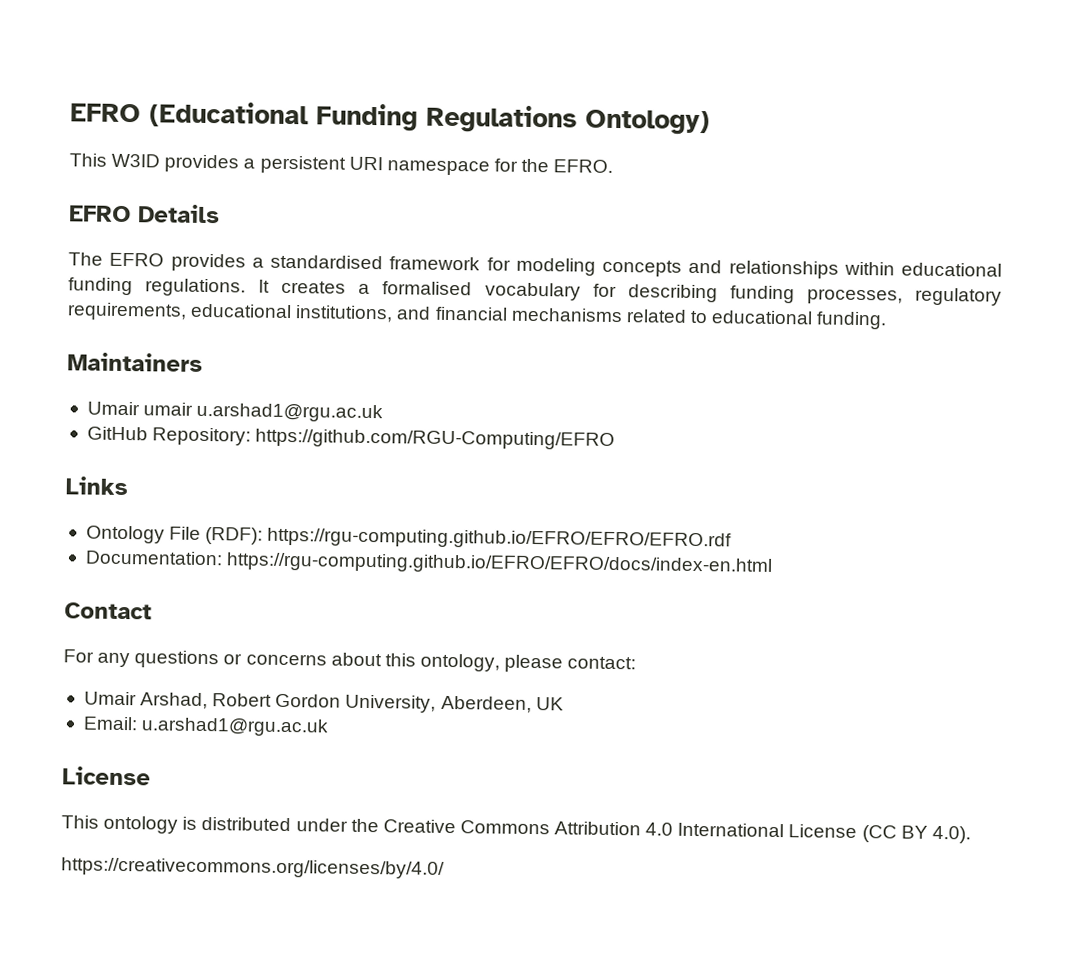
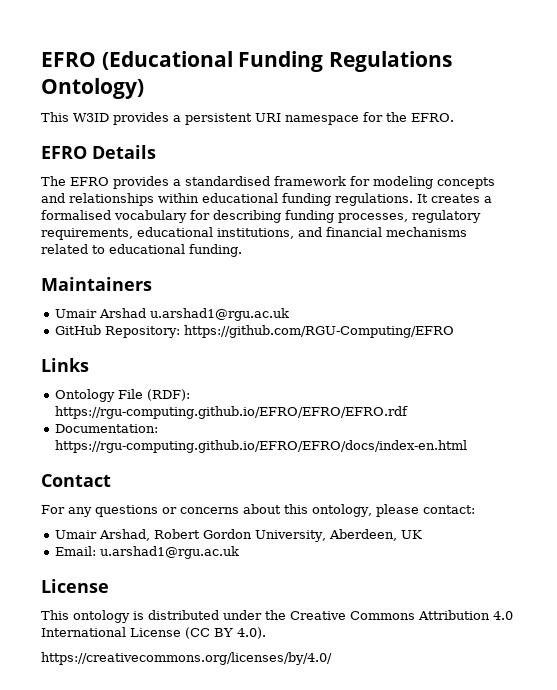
[143,402,194,416] umair -> [99,308,147,318] Arshad

